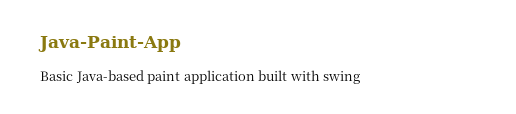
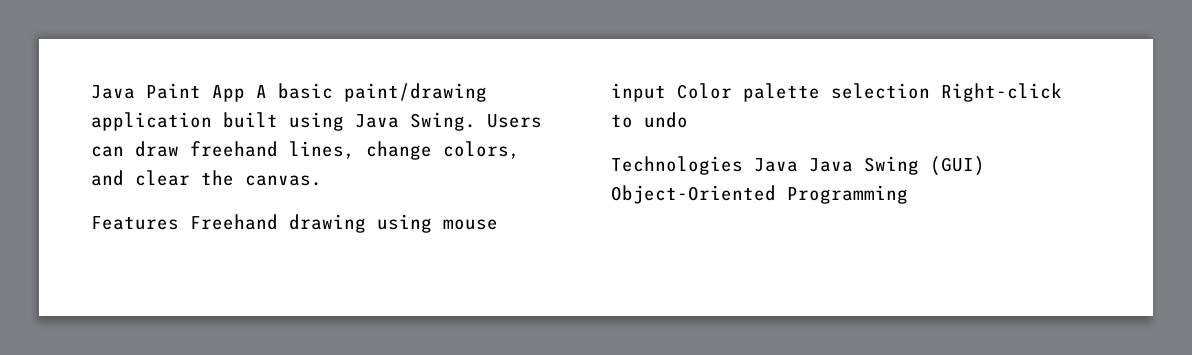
[38,36,181,52] [40,70,361,84] Java-Paint-App // Basic Java-based paint application built with swing -> [91,83,487,102] [91,112,542,131] [91,141,520,160] [91,170,322,186] [91,214,498,233] [611,83,1062,102] [611,112,688,128] [611,156,985,176] [611,185,908,204] Java Paint App A basic paint/drawing application built using Java Swing. Users can draw freehand lines, change colors, and clear the canvas. // Features Freehand drawing using mouse input Color palette selection Right-click to undo // Technologies Java Java Swing (GUI) Object-Oriented Programming

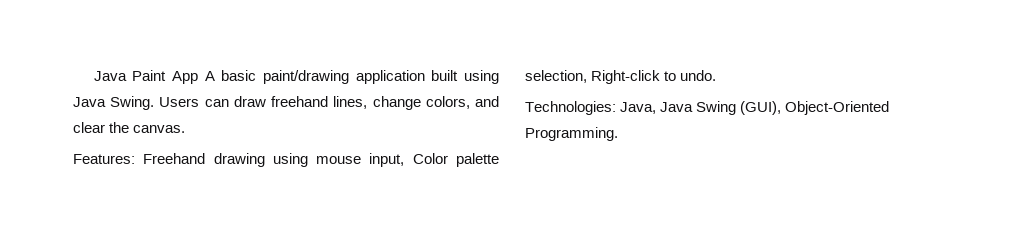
[91,216,179,230] Features -> [73,154,135,164] Features:
[611,83,666,102] input -> [369,153,405,167] input,
[831,83,930,99] selection -> [525,70,587,83] selection,
[644,112,688,128] [611,156,985,176] [611,185,908,204] undo // Technologies Java Java Swing (GUI) Object-Oriented Programming -> [680,70,717,81] [525,101,890,115] [525,127,618,141] undo. // Technologies: Java, Java Swing (GUI), Object-Oriented Programming.

